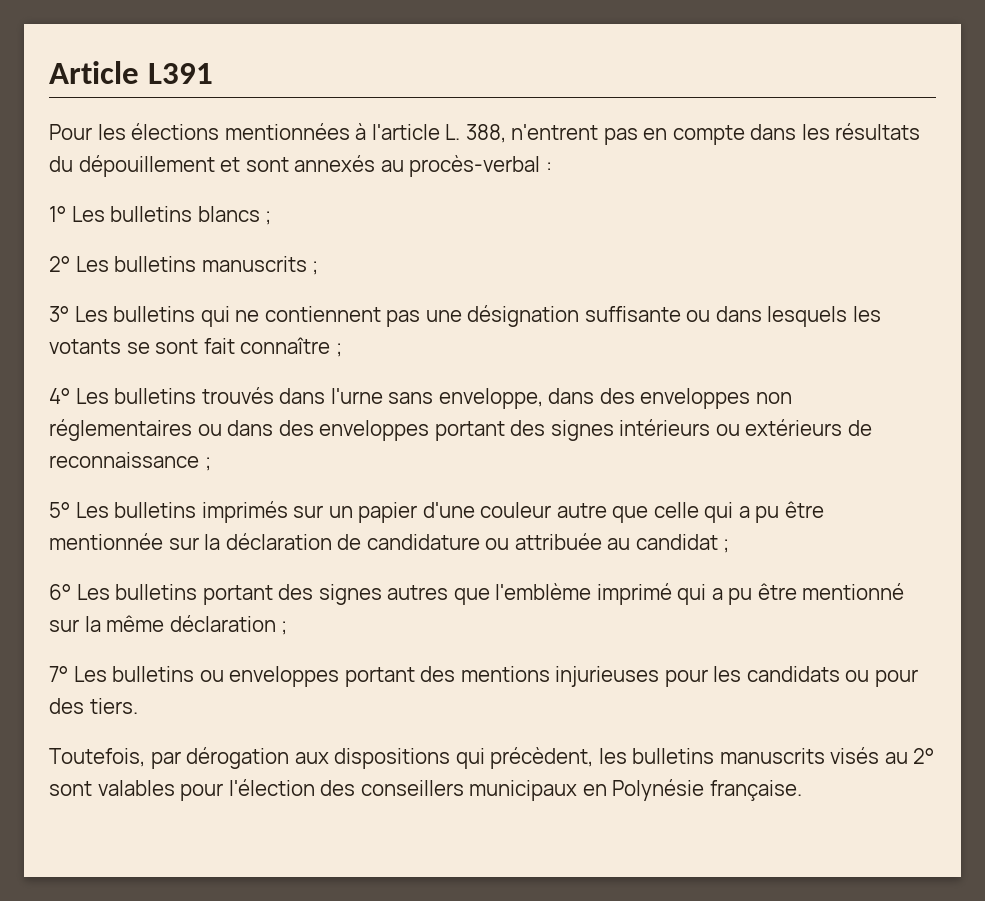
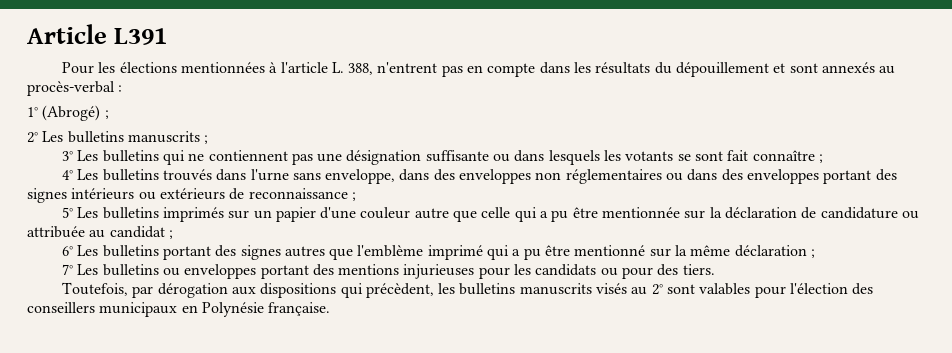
[71,206,260,222] Les bulletins blancs -> [42,105,101,121] (Abrogé)

